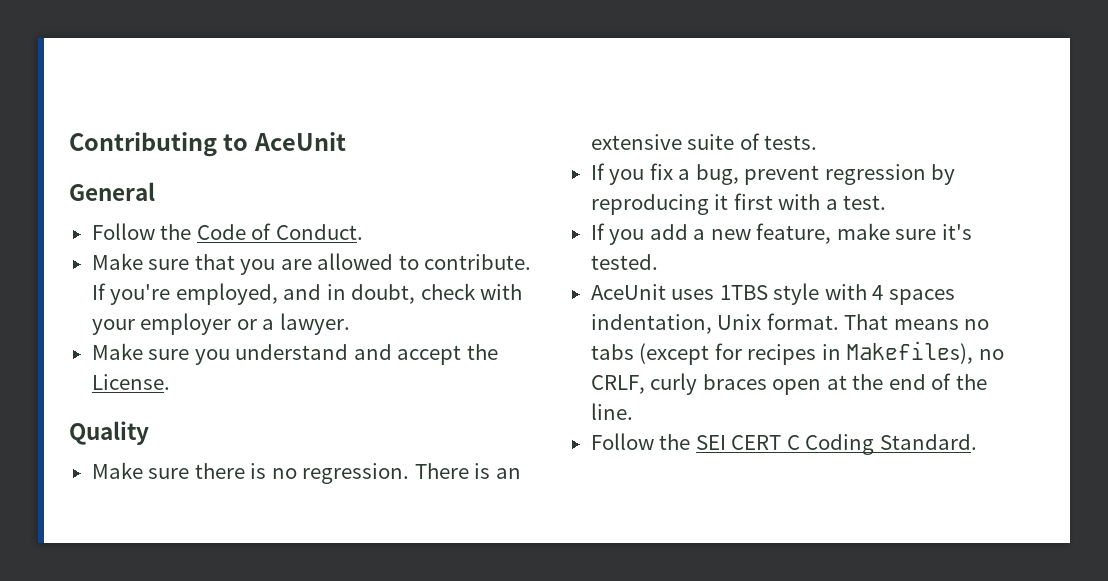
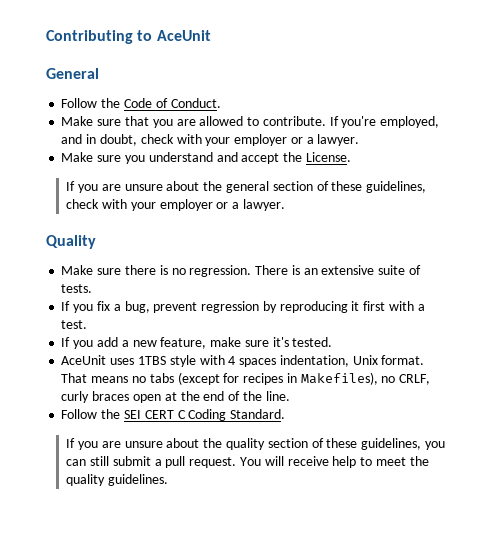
(170, 382) none -> [66,181,427,193] [66,199,285,211] // If you are unsure about the general section of these guidelines, check with your employer or a lawyer.
(977, 442) none -> [66,438,445,450] [66,456,429,468] [66,474,169,486] // If you are unsure about the quality section of these guidelines, you can still submit a pull request. You will receive help to meet the quality guidelines.

